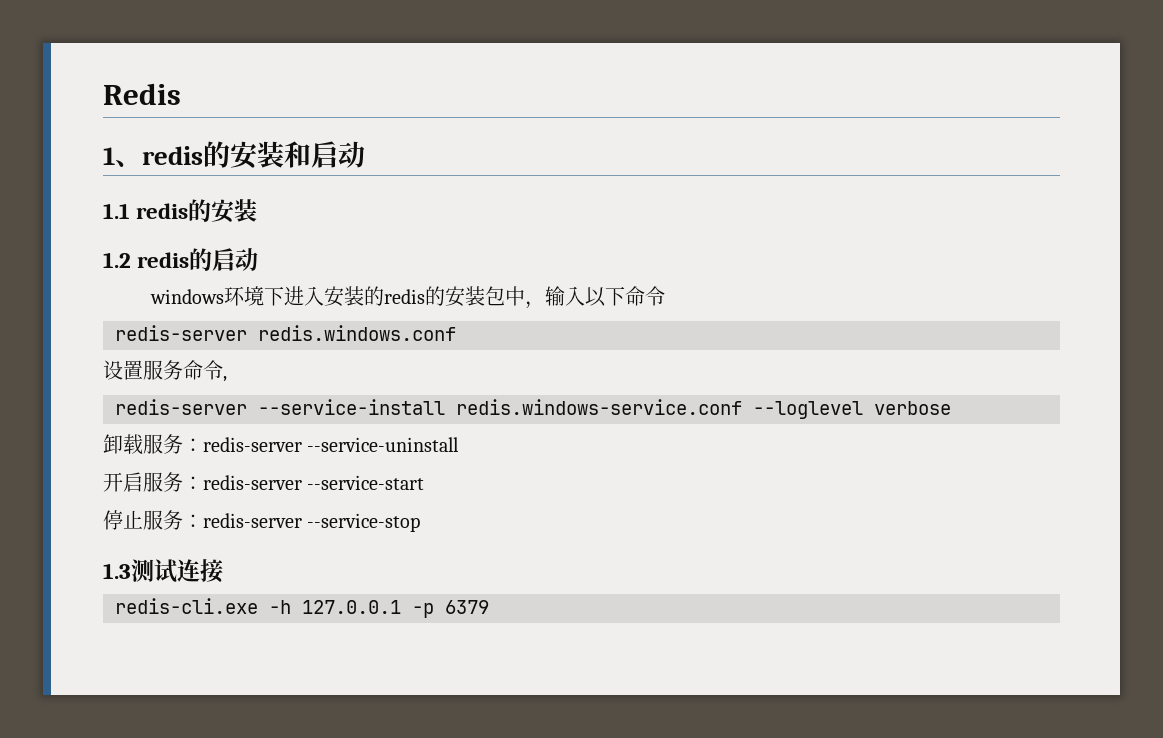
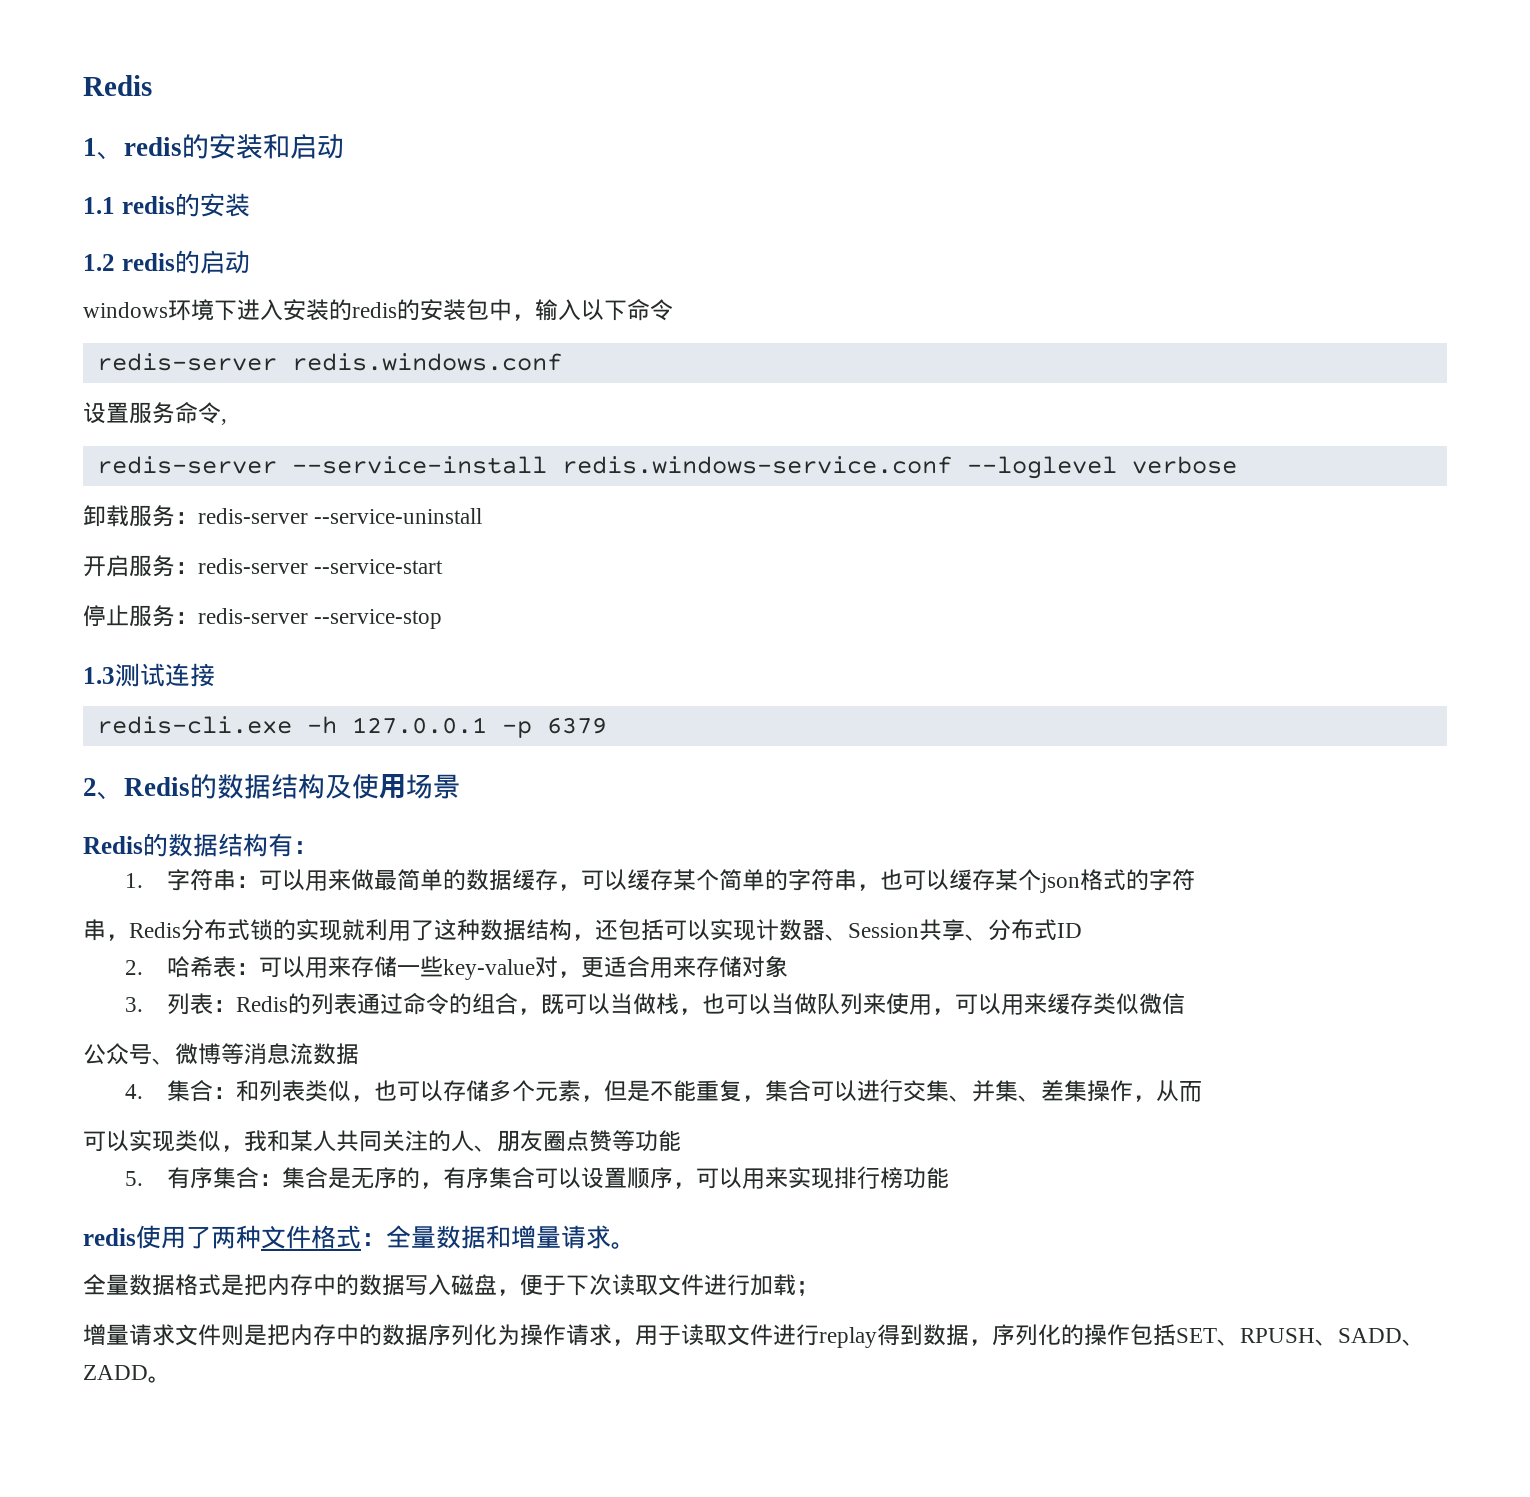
(489, 607) none -> [83,774,460,800] [83,833,318,857] [125,869,1196,893] [83,919,1082,941] [125,955,789,980] [125,993,1186,1015] [83,1043,359,1065] [125,1079,1203,1102] [83,1130,681,1152] [125,1166,950,1189] [83,1225,636,1249] [83,1274,819,1296] [83,1324,1425,1348] [83,1365,171,1383] // 2、Redis的数据结构及使⽤场景 // Redis的数据结构有： // 1.字符串：可以⽤来做最简单的数据缓存，可以缓存某个简单的字符串，也可以缓存某个json格式的字符 // 串，Redis分布式锁的实现就利⽤了这种数据结构，还包括可以实现计数器、Session共享、分布式ID // 2.哈希表：可以⽤来存储⼀些key-value对，更适合⽤来存储对象 // 3.列表：Redis的列表通过命令的组合，既可以当做栈，也可以当做队列来使⽤，可以⽤来缓存类似微信 // 公众号、微博等消息流数据 // 4.集合：和列表类似，也可以存储多个元素，但是不能重复，集合可以进⾏交集、并集、差集操作，从⽽ // 可以实现类似，我和某⼈共同关注的⼈、朋友圈点赞等功能 // 5.有序集合：集合是⽆序的，有序集合可以设置顺序，可以⽤来实现排⾏榜功能 // redis使用了两种文件格式：全量数据和增量请求。 // 全量数据格式是把内存中的数据写入磁盘，便于下次读取文件进行加载； // 增量请求文件则是把内存中的数据序列化为操作请求，用于读取文件进行replay得到数据，序列化的操作包括SET、RPUSH、SADD、ZADD。

